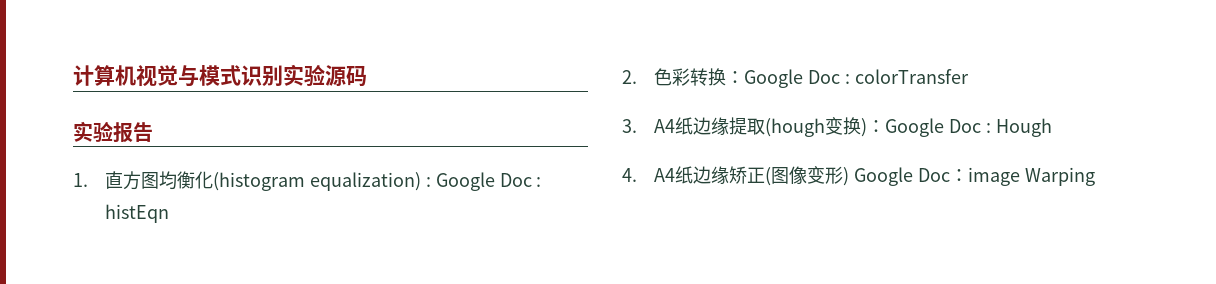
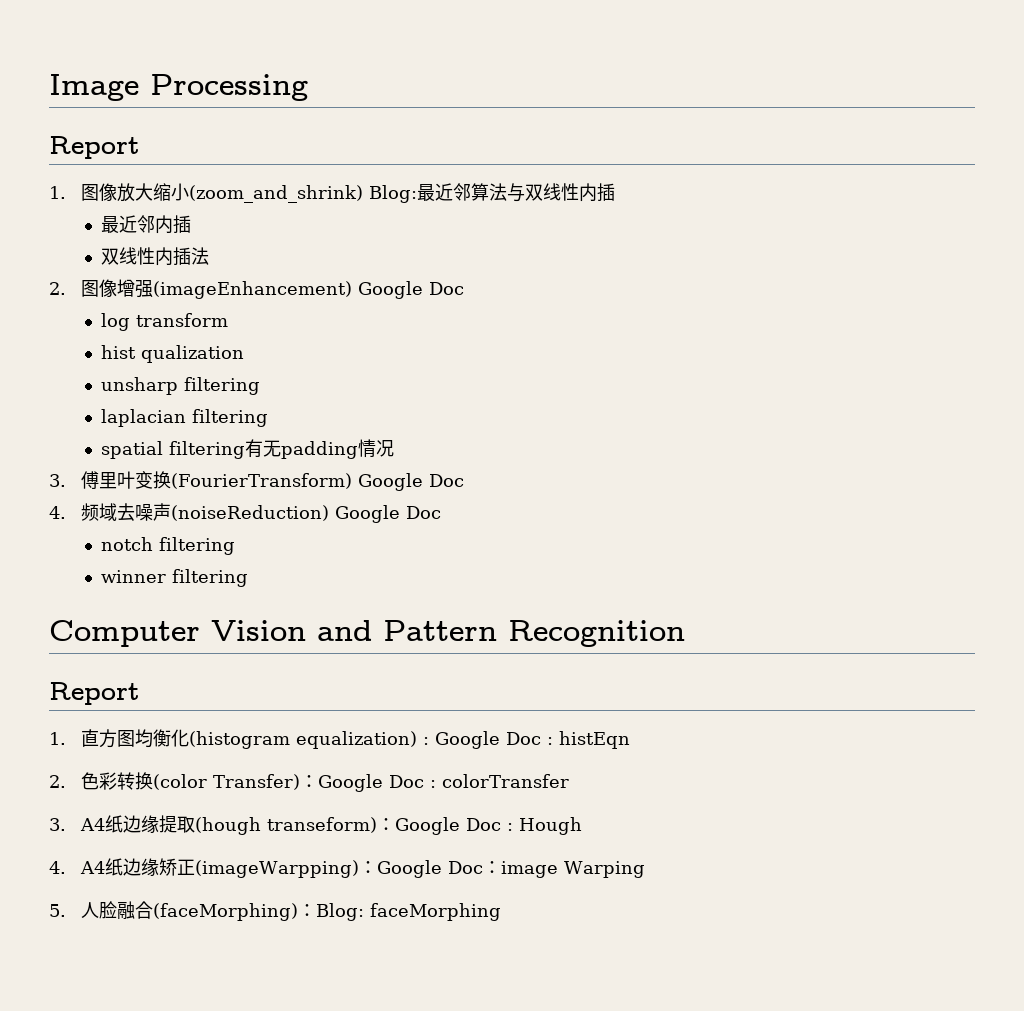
[73,64,367,87] [73,121,153,143] 计算机视觉与模式识别实验源码 // 实验报告 -> [49,74,308,101] [49,136,140,159] [49,183,616,203] [101,215,192,234] [101,247,210,266] [49,279,465,299] [101,313,229,331] [101,345,245,363] [101,377,261,395] [101,409,269,427] [101,439,395,459] [49,471,465,491] [49,503,442,523] [101,537,236,555] [101,569,249,587] [49,620,685,647] [49,682,140,705] Image Processing // Report // 1.图像放大缩小(zoom_and_shrink) Blog:最近邻算法与双线性内插 // 最近邻内插 // 双线性内插法 // 2.图像增强(imageEnhancement) Google Doc // log transform // hist qualization // unsharp filtering // laplacian filtering // spatial filtering有无padding情况 // 3.傅里叶变换(FourierTransform) Google Doc // 4.频域去噪声(noiseReduction) Google Doc // notch filtering // winner filtering // Computer Vision and Pattern Recognition // Report
(727, 77) none -> [153,774,301,790] (color Transfer)
[825,117,868,137] 变换) -> [267,817,378,833] transeform)
[765,166,850,186] (图像变形) -> [195,860,378,878] (imageWarpping)：
(1095, 176) none -> [49,901,502,921] // 5.人脸融合(faceMorphing)：Blog: faceMorphing

